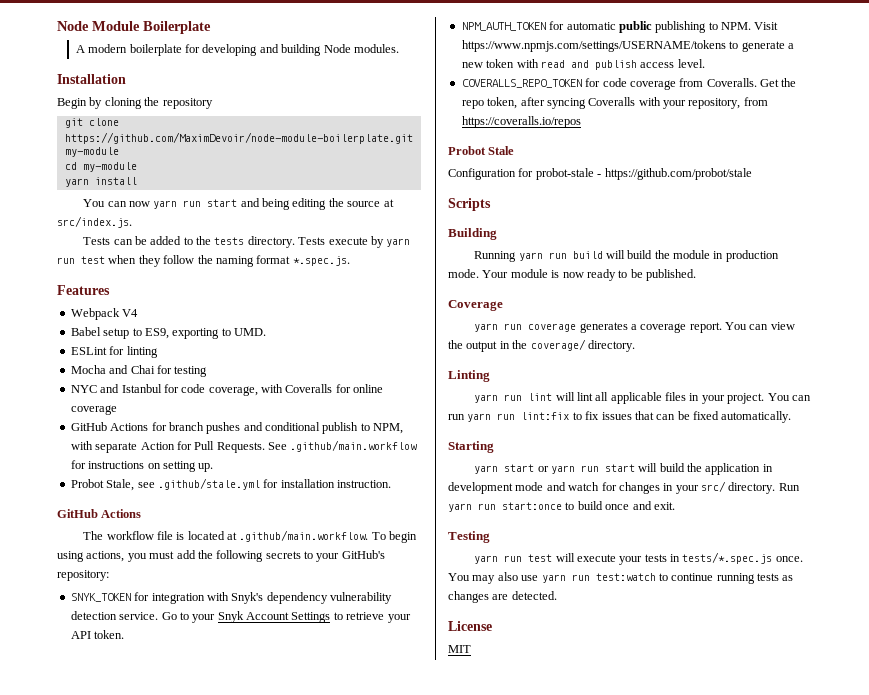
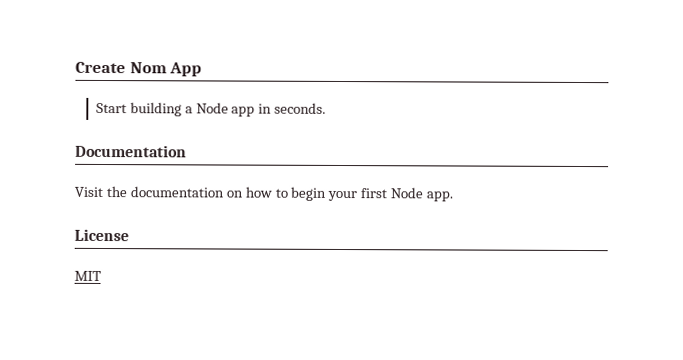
[57,21,211,34] [75,44,399,56] [57,74,126,84] [57,97,213,109] [64,118,119,128] [64,132,413,144] [64,147,119,157] [64,162,137,172] [64,177,137,187] [83,198,394,210] [57,216,132,228] [83,236,411,248] [57,255,350,267] [57,285,110,295] [70,308,139,320] [70,327,266,339] [70,346,158,358] [70,365,208,377] [70,384,384,396] [70,405,117,415] [70,422,404,434] [70,440,418,453] [70,460,214,472] [70,478,391,491] [57,509,142,518] [83,530,418,543] [57,550,385,562] [57,570,109,581] [70,592,392,604] [70,611,411,623] [70,630,125,639] [461,21,779,33] [461,40,794,52] [461,59,705,70] [461,78,797,90] [461,97,768,109] [461,116,581,128] [448,146,515,155] [448,168,752,180] [448,198,491,211] [448,228,497,240] [474,250,779,262] [448,269,696,281] [448,300,503,311] [474,322,795,333] [448,339,635,352] [448,370,490,382] [474,392,811,404] [448,411,792,423] [448,441,494,453] [474,463,773,475] [448,481,800,494] [448,501,675,512] [448,531,490,543] [474,552,803,565] [448,572,794,584] [448,591,557,603] Node Module Boilerplate // A modern boilerplate for developing and building Node modules. // Installation // Begin by cloning the repository // git clone https://github.com/MaximDevoir/node-module-boilerplate.git my-module // cd my-module // yarn install // You can now yarn run start and being editing the source at src/index.js. // Tests can be added to the tests directory. Tests execute by yarn run test when they follow the naming format *.spec.js. // Features // Webpack V4 // Babel setup to ES9, exporting to UMD. // ESLint for linting // Mocha and Chai for testing // NYC and Istanbul for code coverage, with Coveralls for online coverage // GitHub Actions for branch pushes and conditional publish to NPM, with separate Action for Pull Requests. See .github/main.workflow for instructions on setting up. // Probot Stale, see .github/stale.yml for installation instruction. // GitHub Actions // The workflow file is located at .github/main.workflow. To begin using actions, you must add the following secrets to your GitHub's repository: // SNYK_TOKEN for integration with Snyk's dependency vulnerability detection service. Go to your Snyk Account Settings to retrieve your API token. // NPM_AUTH_TOKEN for automatic public publishing to NPM. Visit https://www.npmjs.com/settings/USERNAME/tokens to generate a new token with read and publish access level. // COVERALLS_REPO_TOKEN for code coverage from Coveralls. Get the repo token, after syncing Coveralls with your repository, from https://coveralls.io/repos // Probot Stale // Configuration for probot-stale - https://github.com/probot/stale // Scripts // Building // Running yarn run build will build the module in production mode. Your module is now ready to be published. // Coverage // yarn run coverage generates a coverage report. You can view the output in the coverage/ directory. // Linting // yarn run lint will lint all applicable files in your project. You can run yarn run lint:fix to fix issues that can be fixed automatically. // Starting // yarn start or yarn run start will build the application in development mode and watch for changes in your src/ directory. Run yarn run start:once to build once and exit. // Testing // yarn run test will execute your tests in tests/*.spec.js once. You may also use yarn run test:watch to continue running tests as changes are detected. -> [75,61,203,77] [95,102,327,117] [75,144,187,158] [74,186,454,202] Create Nom App // Start building a Node app in seconds. // Documentation // Visit the documentation on how to begin your first Node app.

